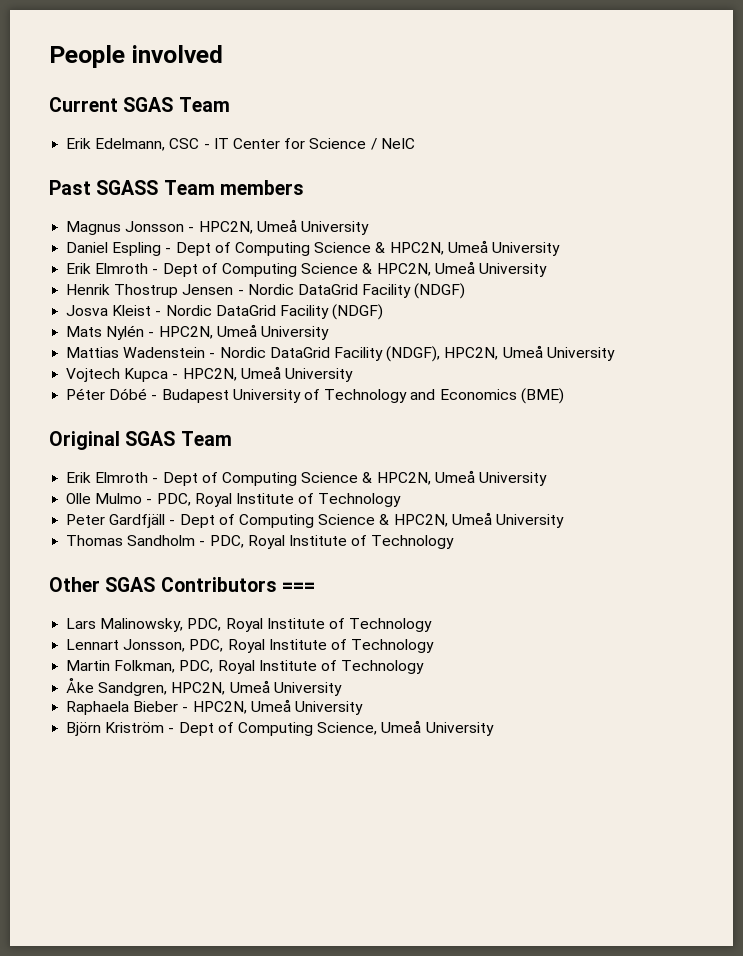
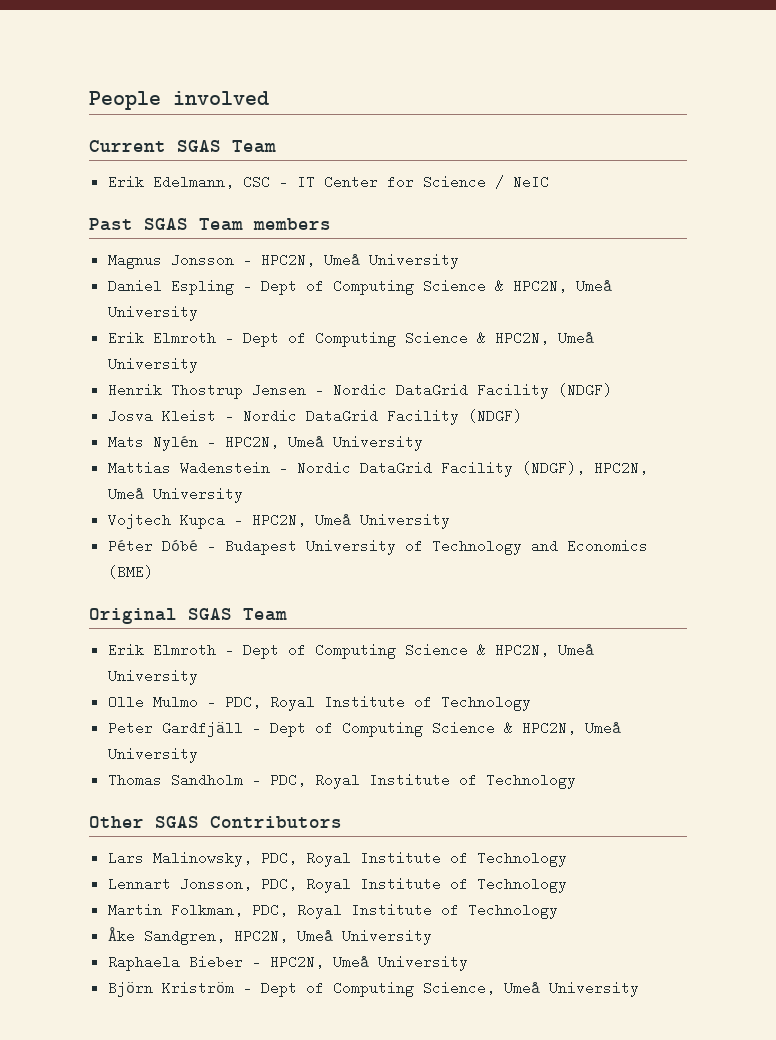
[96,180,159,195] SGASS -> [144,218,188,230] SGAS
[281,582,315,592] === -> (342, 822) none

